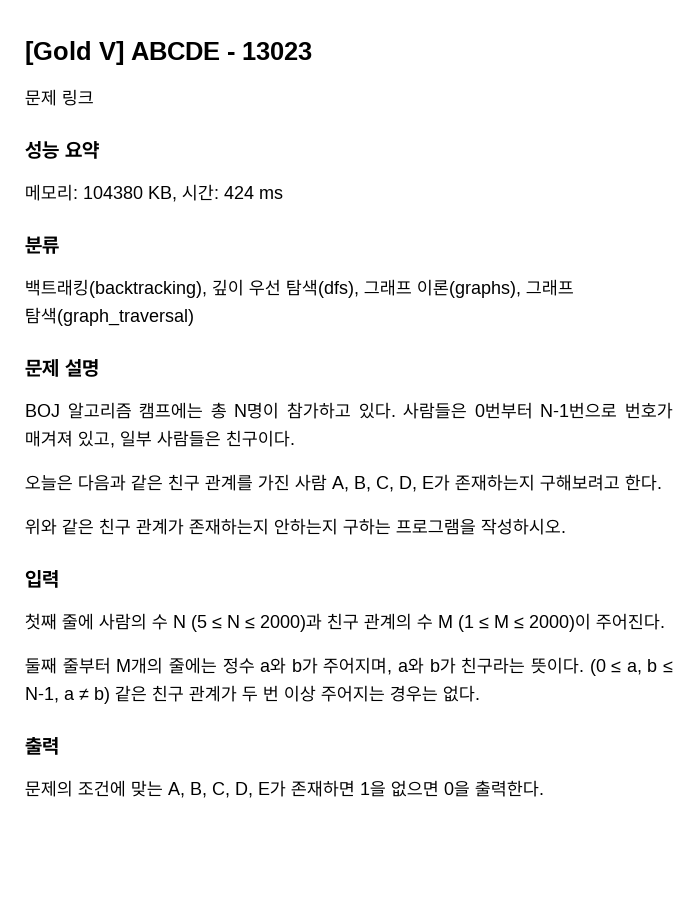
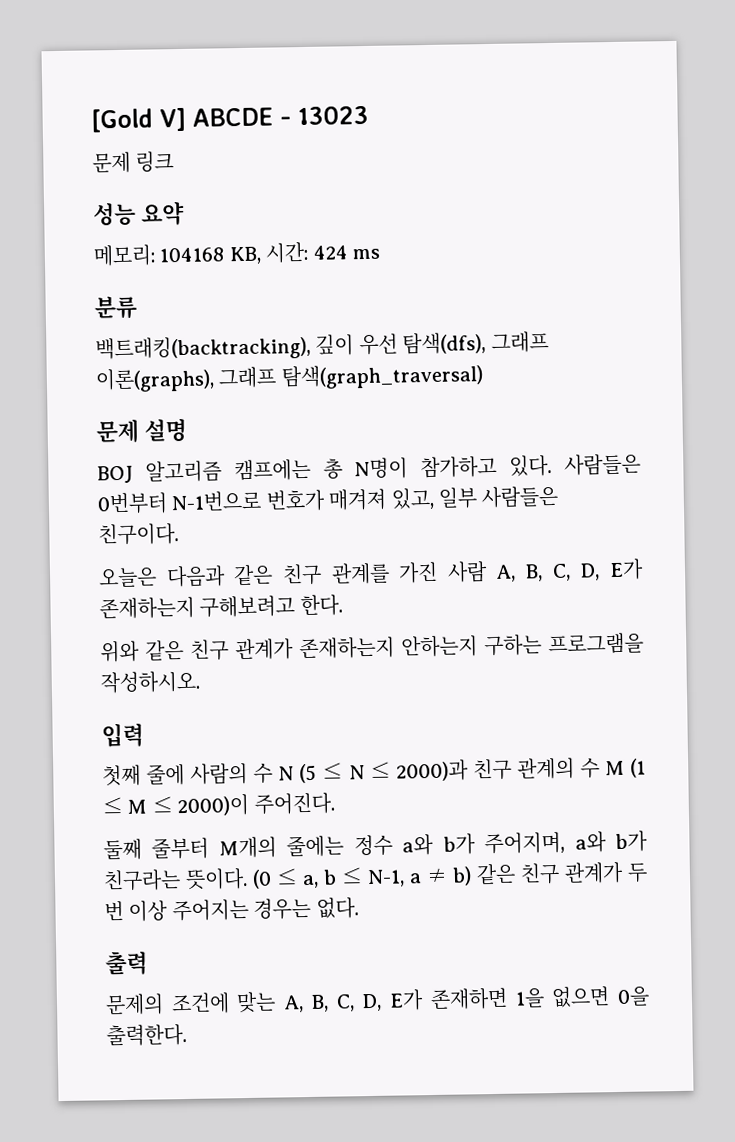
[83,186,143,199] 104380 -> [159,247,225,263] 104168

